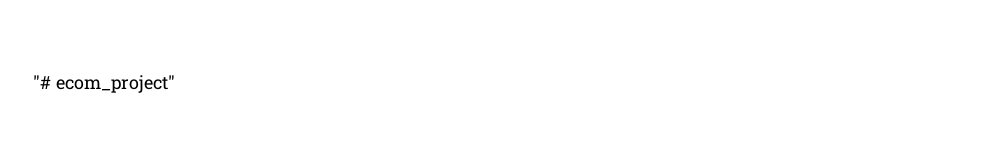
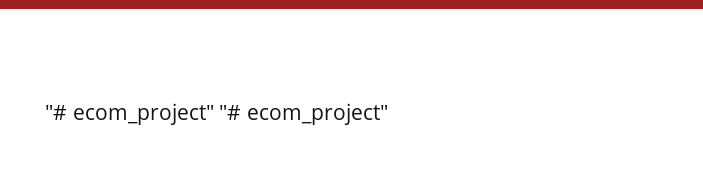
[33,75,175,93] "# ecom_project" -> [45,103,389,125] "# ecom_project" "# ecom_project"

